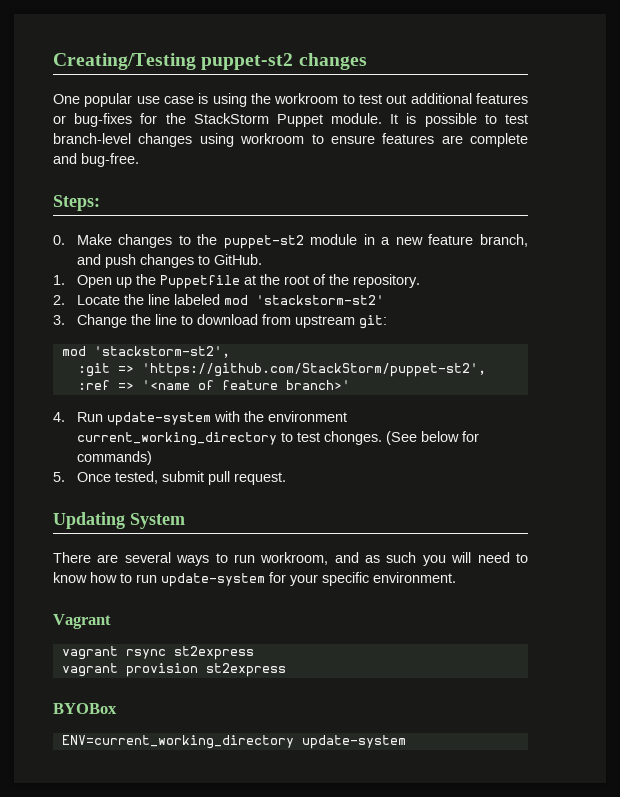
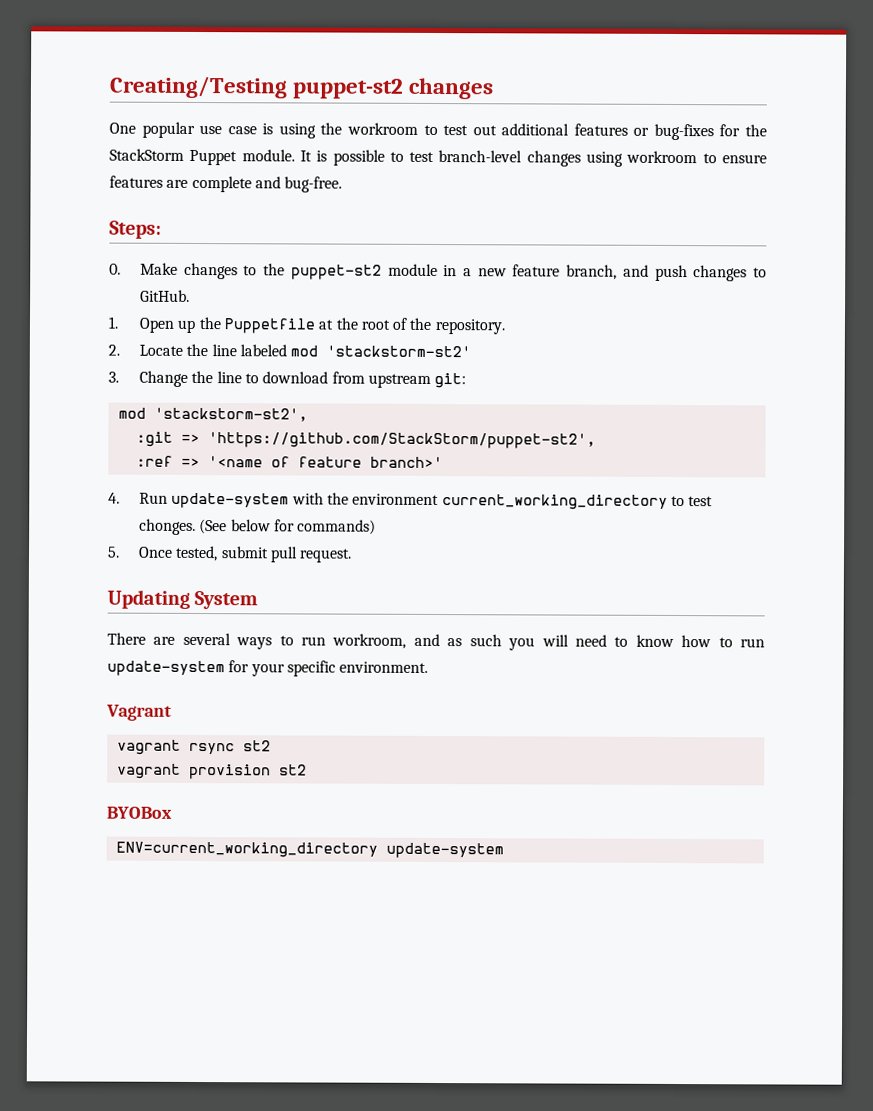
[173,646,254,660] st2express -> [242,740,271,752] st2
[205,663,286,677] st2express -> [278,764,307,776] st2

